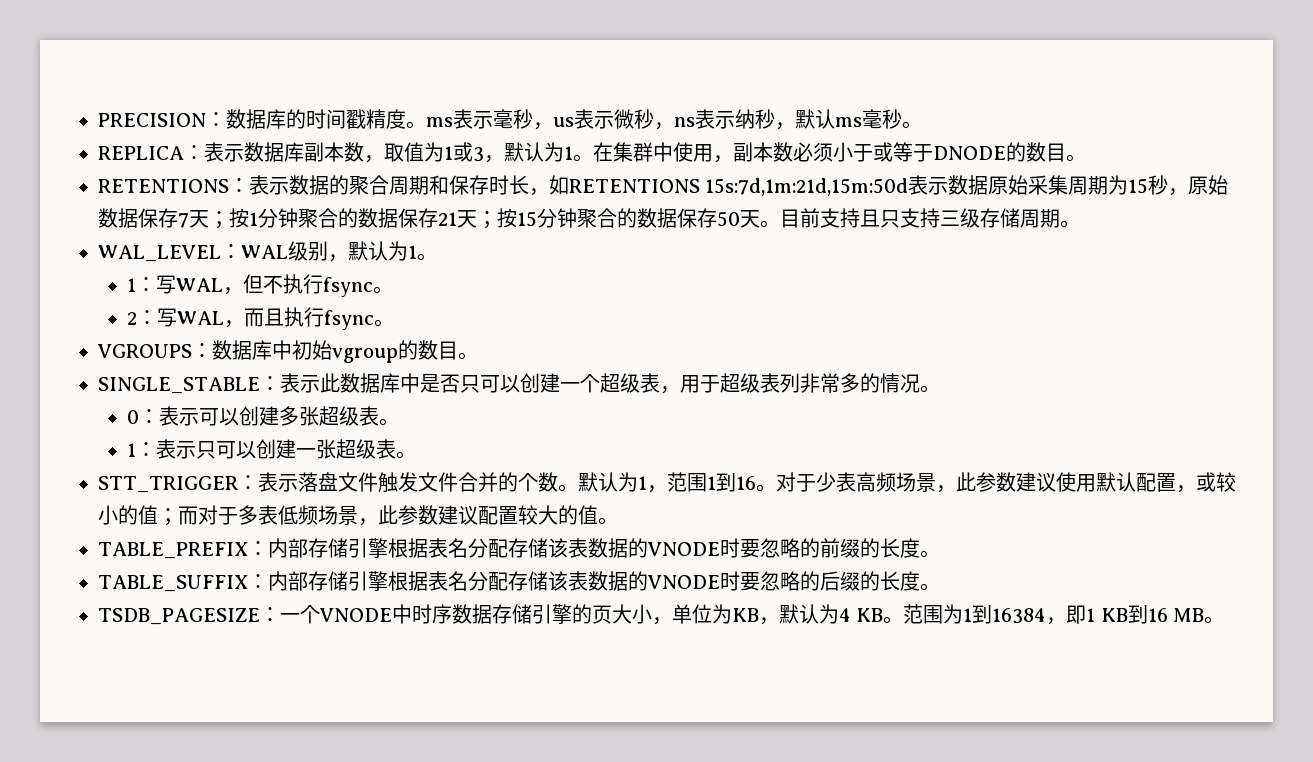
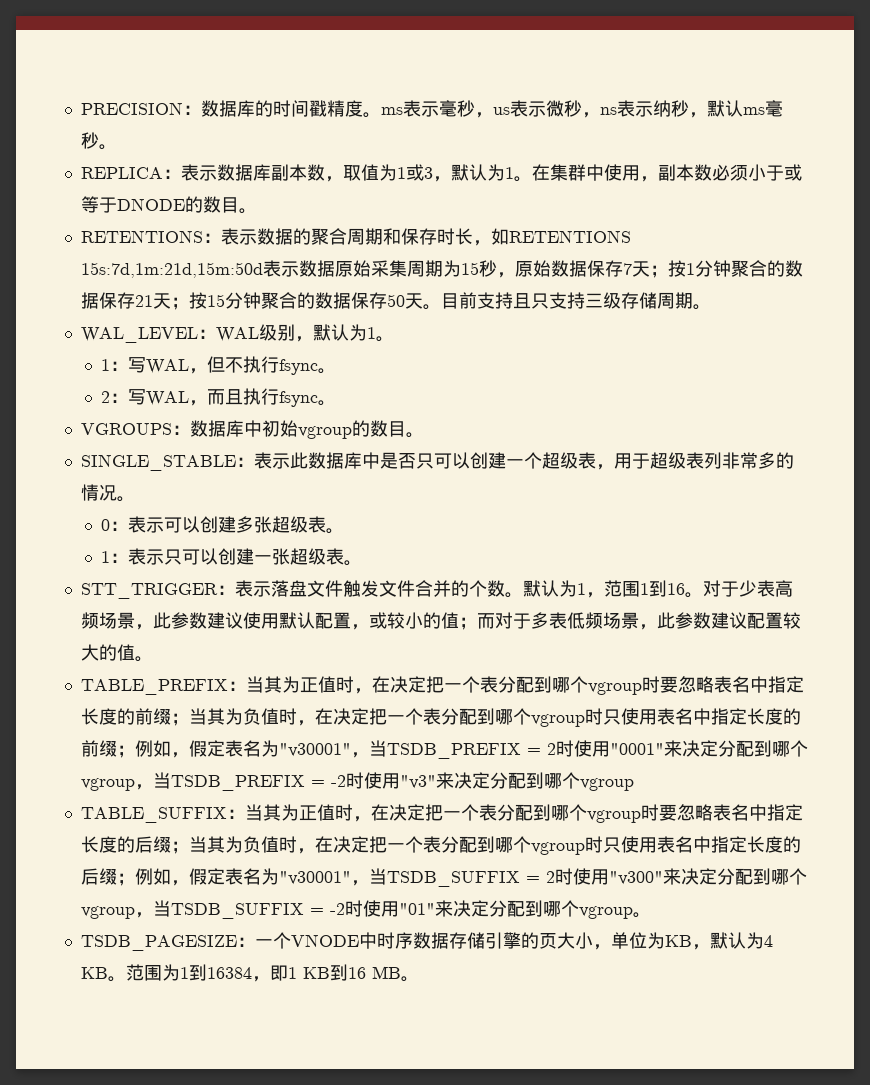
[267,538,940,558] [98,571,920,592] 内部存储引擎根据表名分配存储该表数据的VNODE时要忽略的前缀的长度。 // TABLE_SUFFIX：内部存储引擎根据表名分配存储该表数据的VNODE时要忽略的后缀的长度 -> [245,676,804,695] [80,708,801,727] [80,740,808,759] [80,772,634,791] [80,804,803,823] [80,836,801,855] [80,868,807,887] [80,900,633,919] 当其为正值时，在决定把一个表分配到哪个vgroup时要忽略表名中指定长度的前缀；当其为负值时，在决定把一个表分配到哪个vgroup时只使用表名中指定长度的前缀；例如，假定表名为"v30001"，当TSDB_PREFIX = 2时使用"0001"来决定分配到哪个vgroup，当TSDB_PREFIX = -2时使用"v3"来决定分配到哪个vgroup // TABLE_SUFFIX：当其为正值时，在决定把一个表分配到哪个vgroup时要忽略表名中指定长度的后缀；当其为负值时，在决定把一个表分配到哪个vgroup时只使用表名中指定长度的后缀；例如，假定表名为"v30001"，当TSDB_SUFFIX = 2时使用"v300"来决定分配到哪个vgroup，当TSDB_SUFFIX = -2时使用"01"来决定分配到哪个vgroup

